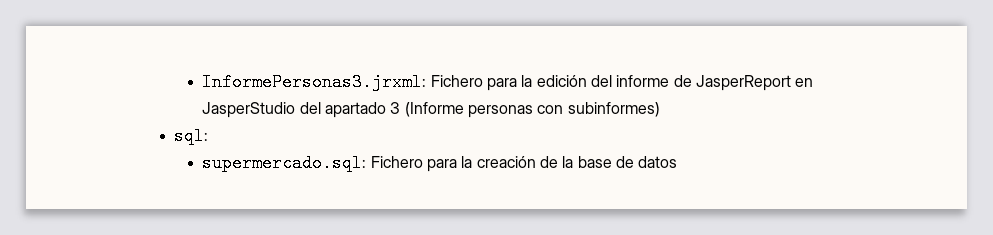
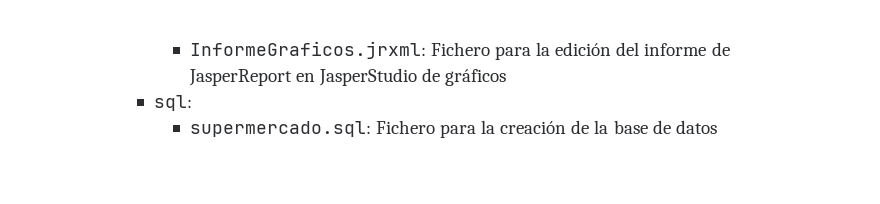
[202,73,427,91] InformePersonas3.jrxml: -> [189,41,426,59] InformeGraficos.jrxml:
[299,102,660,118] del apartado 3 (Informe personas con subinformes) -> [422,68,507,86] de gráficos

